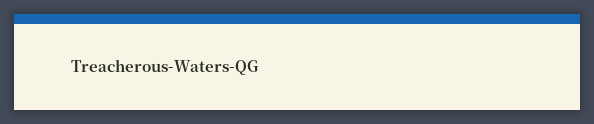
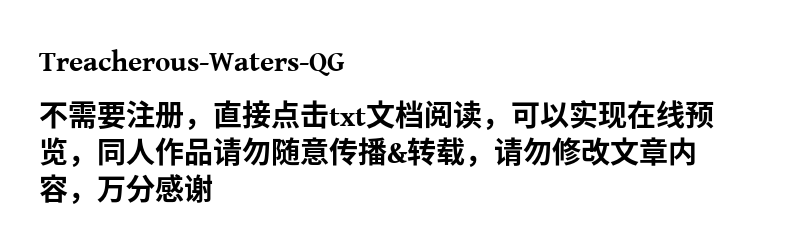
(259, 67) none -> [39,100,714,131] [39,137,697,168] [39,174,213,205] // 不需要注册，直接点击txt文档阅读，可以实现在线预览，同人作品请勿随意传播&转载，请勿修改文章内容，万分感谢

